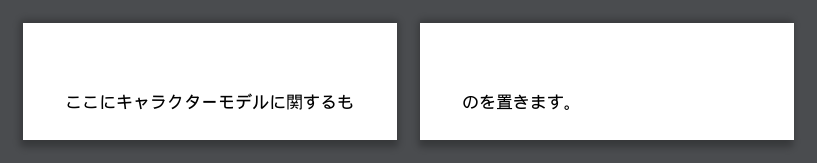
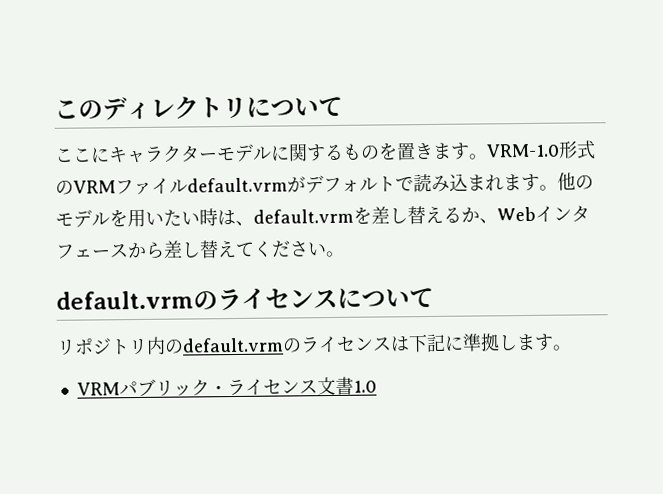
[65,96,82,109] こ -> [54,96,343,121] [54,147,74,163] このディレクトリについて // こ
(581, 107) none -> [486,140,596,160] [55,172,594,196] [55,205,590,228] [55,239,345,259] [56,287,434,311] [56,333,572,355] [76,376,377,398] VRM-1.0形式のVRMファイルdefault.vrmがデフォルトで読み込まれます。他のモデルを用いたい時は、default.vrmを差し替えるか、Webインタフェースから差し替えてください。 // default.vrmのライセンスについて // リポジトリ内のdefault.vrmのライセンスは下記に準拠します。 // VRMパブリック・ライセンス文書1.0

